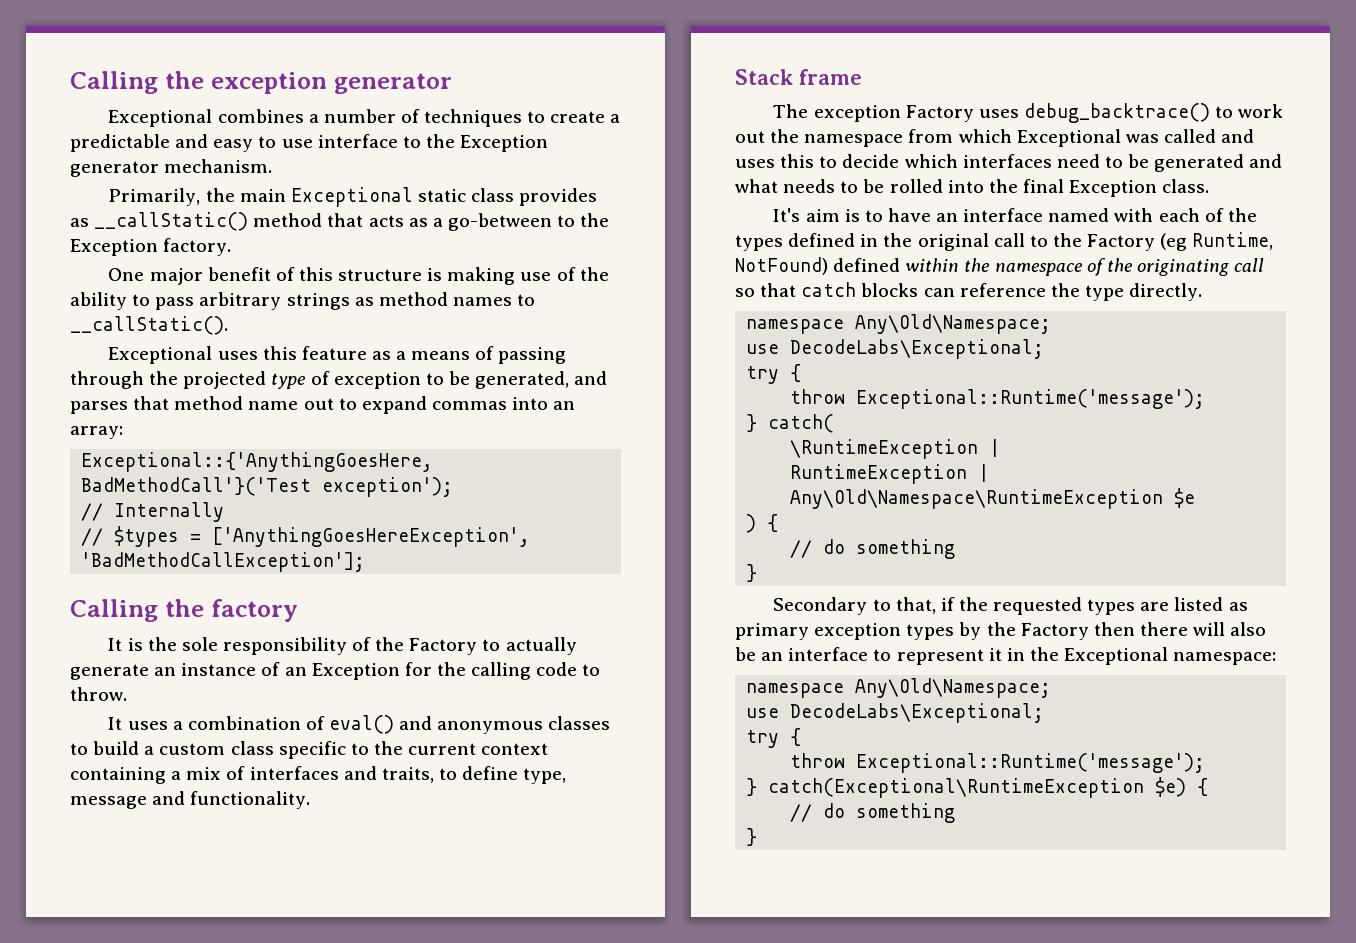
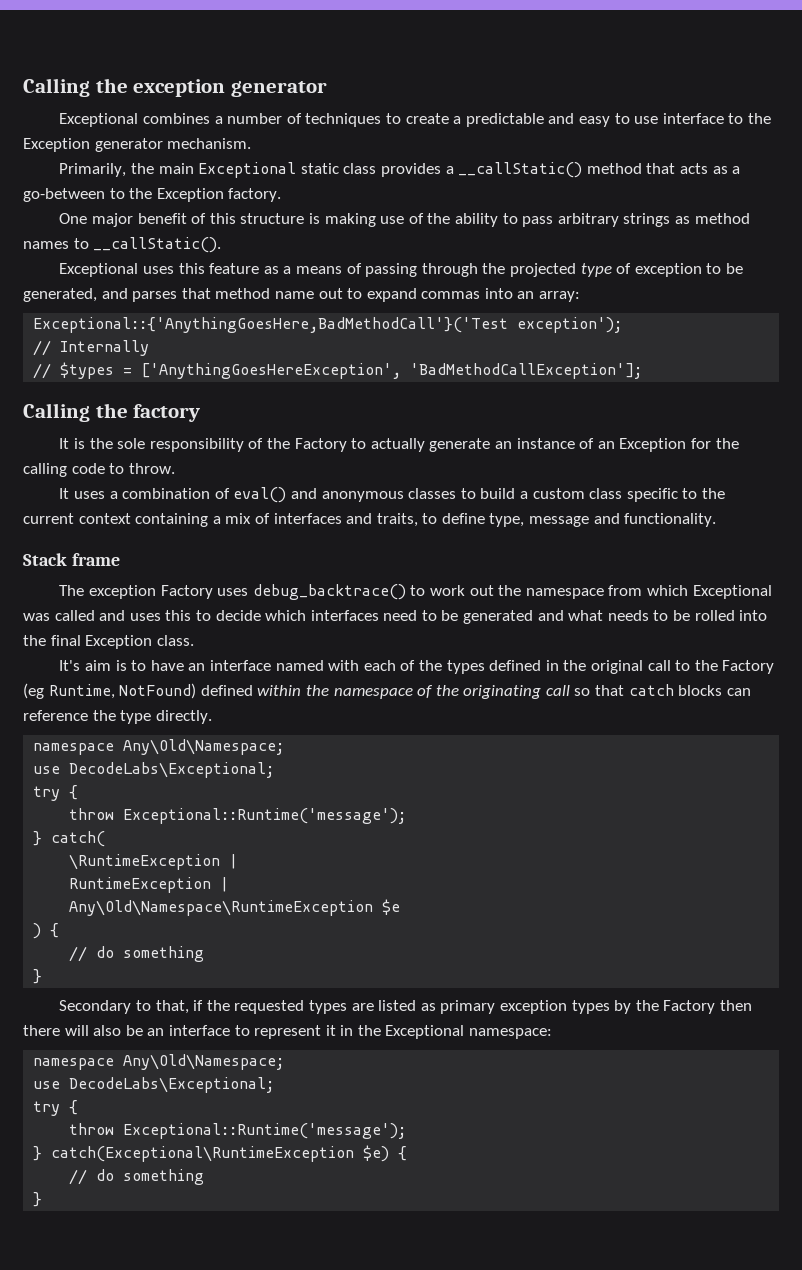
[70,218,89,227] as -> [445,166,454,174] a

